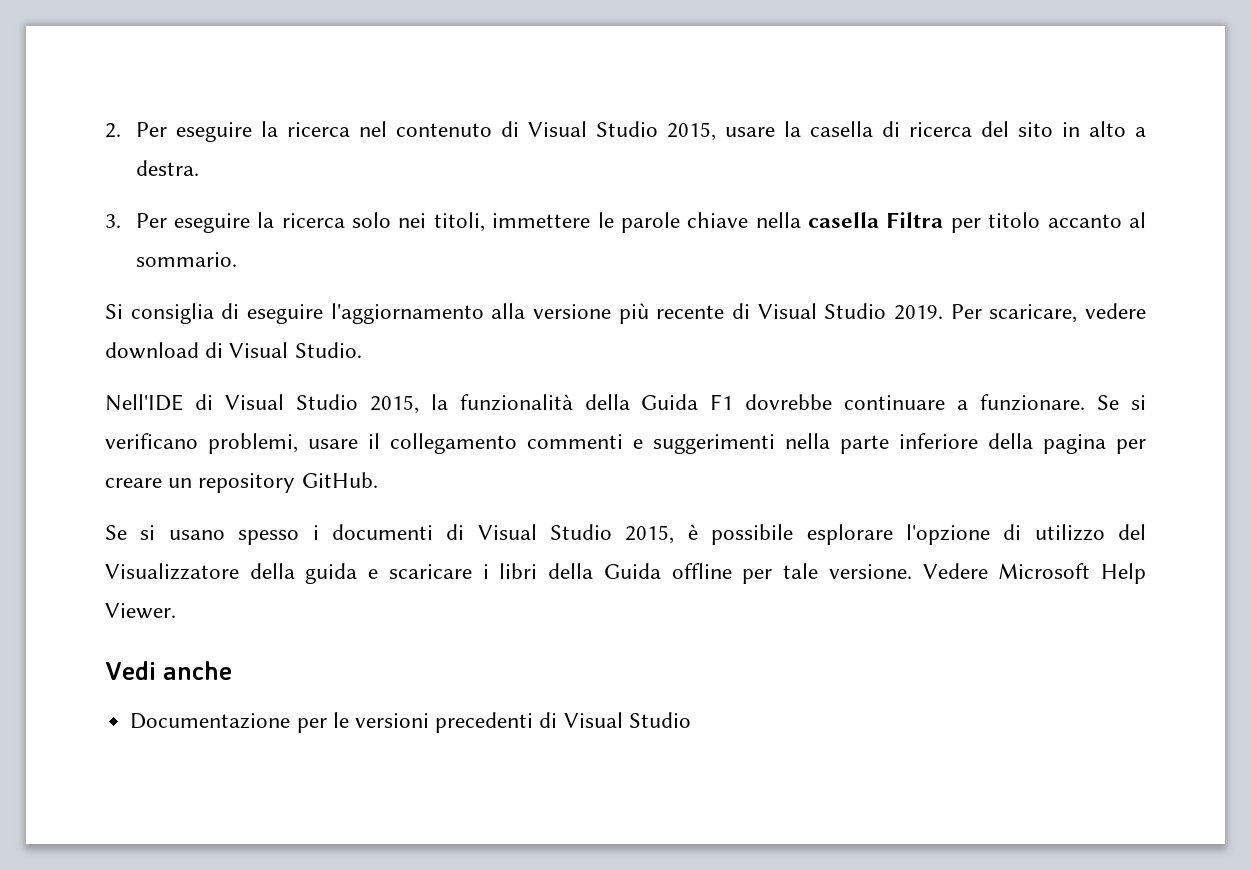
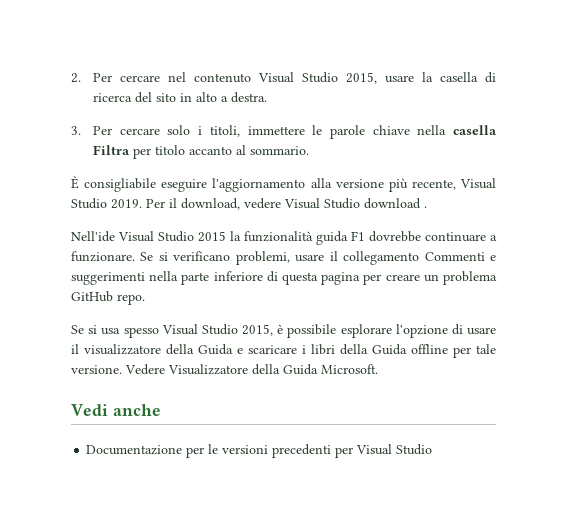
[175,121,350,142] eseguire la ricerca -> [119,75,160,82] cercare
[500,121,519,137] di -> (251, 78) none
[173,212,427,233] eseguire la ricerca solo nei -> [119,125,203,135] cercare solo i
[105,303,240,324] Si consiglia di -> [71,176,157,192] È consigliabile
[656,303,750,319] recente di -> [411,179,456,190] recente,
[989,303,1146,323] [105,342,362,359] [105,394,699,414] scaricare, vedere download di Visual Studio. // Nell'IDE di Visual Studio 2015, la funzionalità della Guida -> [169,198,427,210] [71,231,348,245] il download, vedere Visual Studio download . // Nell'ide Visual Studio 2015 la funzionalità guida
[527,434,623,449] commenti -> [424,252,485,261] Commenti
[988,433,1033,449] della -> [266,271,318,285] di questa
[198,472,378,493] [105,524,465,545] repository GitHub. // Se si usano spesso i documenti di -> [442,271,497,285] [71,291,145,305] [71,325,159,338] problema GitHub repo. // Se si usa spesso
[1034,524,1146,541] [105,563,358,584] utilizzo del Visualizzatore della guida -> [467,327,497,335] [71,344,233,355] usare il visualizzatore della Guida
[998,563,1147,584] [105,603,176,619] Microsoft Help Viewer. -> [168,364,378,375] Visualizzatore della Guida Microsoft.
[539,712,558,728] di -> [335,447,354,458] per

